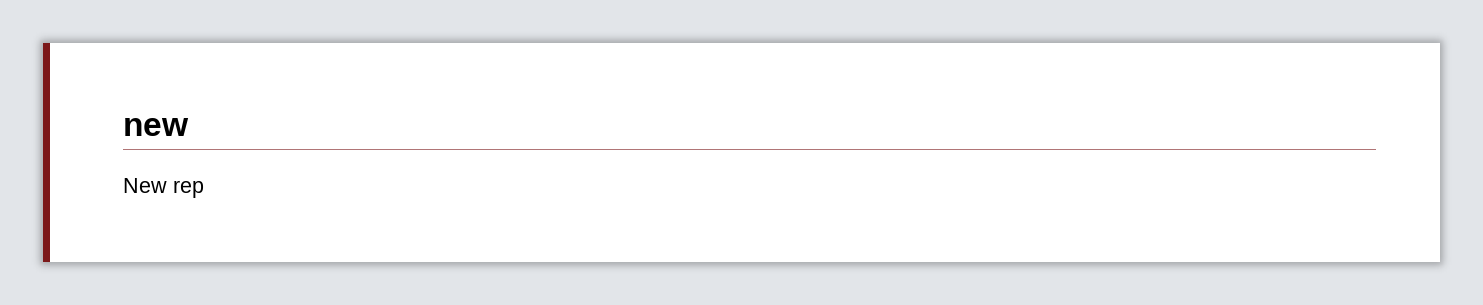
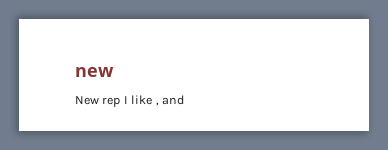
(204, 189) none -> [123,95,184,106] I like , and

